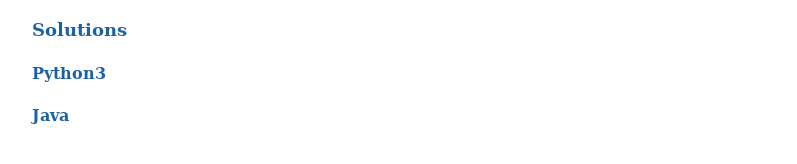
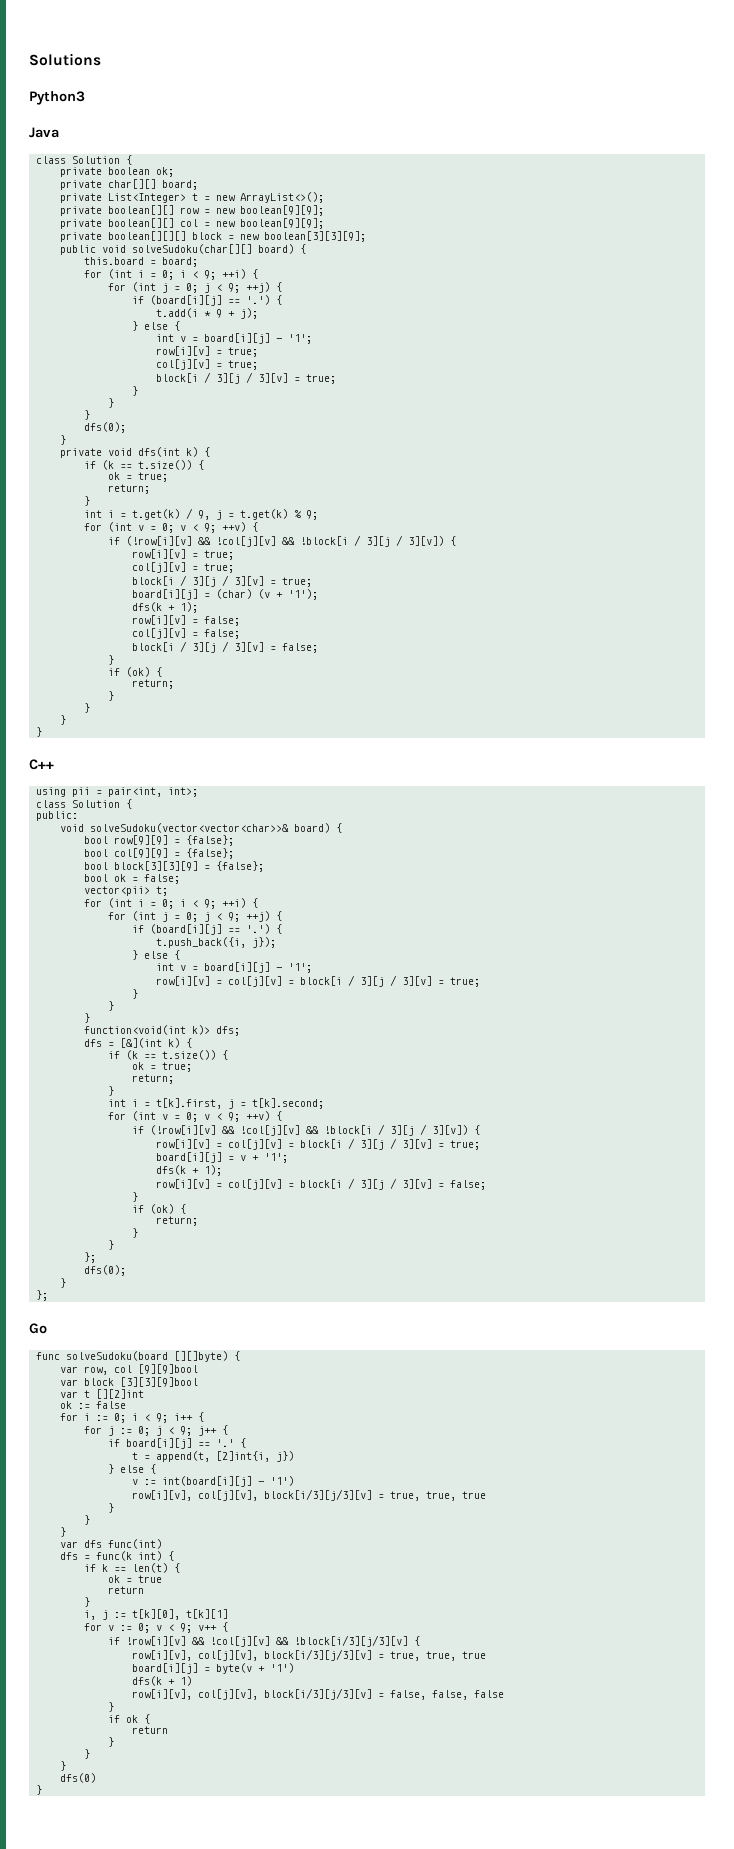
(69, 116) none -> [35,155,132,165] [59,167,174,177] [59,179,198,190] [59,192,324,203] [59,205,324,216] [59,218,324,229] [59,231,366,242] [59,244,306,255] [83,257,198,267] [83,269,258,280] [107,282,282,293] [131,295,282,306] [155,308,258,319] [131,321,180,331] [155,333,312,344] [155,346,258,357] [155,359,258,370] [155,372,336,384] [131,386,138,396] [107,398,114,408] [83,410,90,420] [83,422,126,433] [59,435,66,445] [59,447,210,458] [83,460,204,470] [107,472,168,482] [107,484,150,494] [83,496,90,506] [83,508,318,520] [83,522,258,533] [107,535,456,547] [131,549,234,560] [131,562,234,573] [131,575,312,587] [131,589,318,600] [131,602,198,613] [131,615,240,626] [131,628,240,639] [131,641,318,653] [107,655,114,665] [107,667,162,677] [131,679,174,689] [107,691,114,701] [83,703,90,713] [59,715,66,725] [35,727,42,737] [29,759,54,770] [35,787,198,797] [35,799,132,809] [35,811,78,821] [59,823,342,833] [83,835,234,846] [83,848,234,859] [83,861,264,872] [83,874,180,884] [83,886,168,896] [83,898,258,909] [107,911,282,922] [131,924,282,935] [155,937,276,948] [131,950,180,960] [155,962,312,973] [155,975,480,987] [131,989,138,999] [107,1001,114,1011] [83,1013,90,1023] [83,1025,240,1036] [83,1038,192,1048] [107,1050,228,1060] [131,1062,192,1072] [131,1074,174,1084] [107,1086,114,1096] [107,1098,324,1109] [107,1111,282,1122] [131,1124,480,1136] [155,1138,480,1150] [155,1152,288,1163] [155,1165,222,1176] [155,1178,486,1190] [131,1192,138,1202] [131,1204,186,1214] [155,1216,198,1226] [131,1228,138,1238] [107,1240,114,1250] [83,1252,96,1263] [83,1265,126,1276] [59,1278,66,1288] [35,1290,48,1301] [29,1323,47,1334] [35,1351,240,1362] [59,1364,198,1375] [59,1377,198,1387] [59,1389,144,1399] [59,1401,126,1409] [59,1412,204,1423] [83,1425,228,1436] [107,1438,246,1449] [131,1451,294,1462] [107,1464,156,1474] [131,1476,294,1487] [131,1489,486,1501] [107,1503,114,1513] [83,1515,90,1525] [59,1527,66,1537] [59,1539,162,1549] [59,1551,174,1561] [83,1563,180,1573] [107,1575,162,1583] [107,1586,144,1594] [83,1597,90,1607] [83,1609,228,1620] [83,1622,228,1633] [107,1635,420,1647] [131,1649,486,1661] [131,1663,294,1674] [131,1676,192,1686] [131,1688,504,1700] [107,1702,114,1712] [107,1714,150,1724] [131,1726,168,1734] [107,1737,114,1747] [83,1749,90,1759] [59,1761,66,1771] [59,1773,96,1783] [35,1785,42,1795] // class Solution { // private boolean ok; // private char[][] board; // private List<Integer> t = new ArrayList<>(); // private boolean[][] row = new boolean[9][9]; // private boolean[][] col = new boolean[9][9]; // private boolean[][][] block = new boolean[3][3][9]; // public void solveSudoku(char[][] board) { // this.board = board; // for (int i = 0; i < 9; ++i) { // for (int j = 0; j < 9; ++j) { // if (board[i][j] == '.') { // t.add(i * 9 + j); // } else { // int v = board[i][j] - '1'; // row[i][v] = true; // col[j][v] = true; // block[i / 3][j / 3][v] = true; // } // } // } // dfs(0); // } // private void dfs(int k) { // if (k == t.size()) { // ok = true; // return; // } // int i = t.get(k) / 9, j = t.get(k) % 9; // for (int v = 0; v < 9; ++v) { // if (!row[i][v] && !col[j][v] && !block[i / 3][j / 3][v]) { // row[i][v] = true; // col[j][v] = true; // block[i / 3][j / 3][v] = true; // board[i][j] = (char) (v + '1'); // dfs(k + 1); // row[i][v] = false; // col[j][v] = false; // block[i / 3][j / 3][v] = false; // } // if (ok) { // return; // } // } // } // } // C++ // using pii = pair<int, int>; // class Solution { // public: // void solveSudoku(vector<vector<char>>& board) { // bool row[9][9] = {false}; // bool col[9][9] = {false}; // bool block[3][3][9] = {false}; // bool ok = false; // vector<pii> t; // for (int i = 0; i < 9; ++i) { // for (int j = 0; j < 9; ++j) { // if (board[i][j] == '.') { // t.push_back({i, j}); // } else { // int v = board[i][j] - '1'; // row[i][v] = col[j][v] = block[i / 3][j / 3][v] = true; // } // } // } // function<void(int k)> dfs; // dfs = [&](int k) { // if (k == t.size()) { // ok = true; // return; // } // int i = t[k].first, j = t[k].second; // for (int v = 0; v < 9; ++v) { // if (!row[i][v] && !col[j][v] && !block[i / 3][j / 3][v]) { // row[i][v] = col[j][v] = block[i / 3][j / 3][v] = true; // board[i][j] = v + '1'; // dfs(k + 1); // row[i][v] = col[j][v] = block[i / 3][j / 3][v] = false; // } // if (ok) { // return; // } // } // }; // dfs(0); // } // }; // Go // func solveSudoku(board [][]byte) { // var row, col [9][9]bool // var block [3][3][9]bool // var t [][2]int // ok := false // for i := 0; i < 9; i++ { // for j := 0; j < 9; j++ { // if board[i][j] == '.' { // t = append(t, [2]int{i, j}) // } else { // v := int(board[i][j] - '1') // row[i][v], col[j][v], block[i/3][j/3][v] = true, true, true // } // } // } // var dfs func(int) // dfs = func(k int) { // if k == len(t) { // ok = true // return // } // i, j := t[k][0], t[k][1] // for v := 0; v < 9; v++ { // if !row[i][v] && !col[j][v] && !block[i/3][j/3][v] { // row[i][v], col[j][v], block[i/3][j/3][v] = true, true, true // board[i][j] = byte(v + '1') // dfs(k + 1) // row[i][v], col[j][v], block[i/3][j/3][v] = false, false, false // } // if ok { // return // } // } // } // dfs(0) // }

